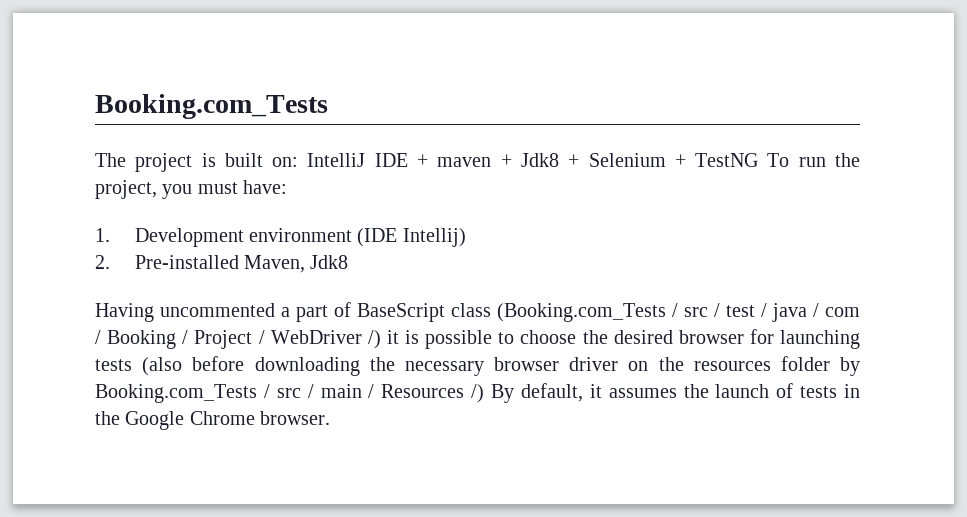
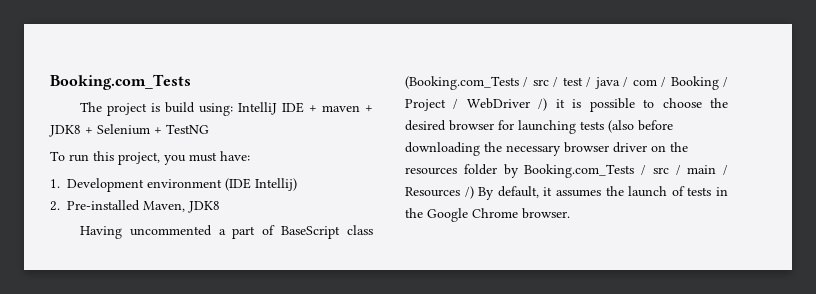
[224,153,299,167] built on: -> [164,102,233,116] build using:
[520,153,559,167] Jdk8 -> [49,125,81,137] JDK8
(759, 160) none -> (209, 129) //
[835,153,860,167] the -> [93,151,114,161] this
[310,255,349,269] Jdk8 -> [188,201,220,213] JDK8

